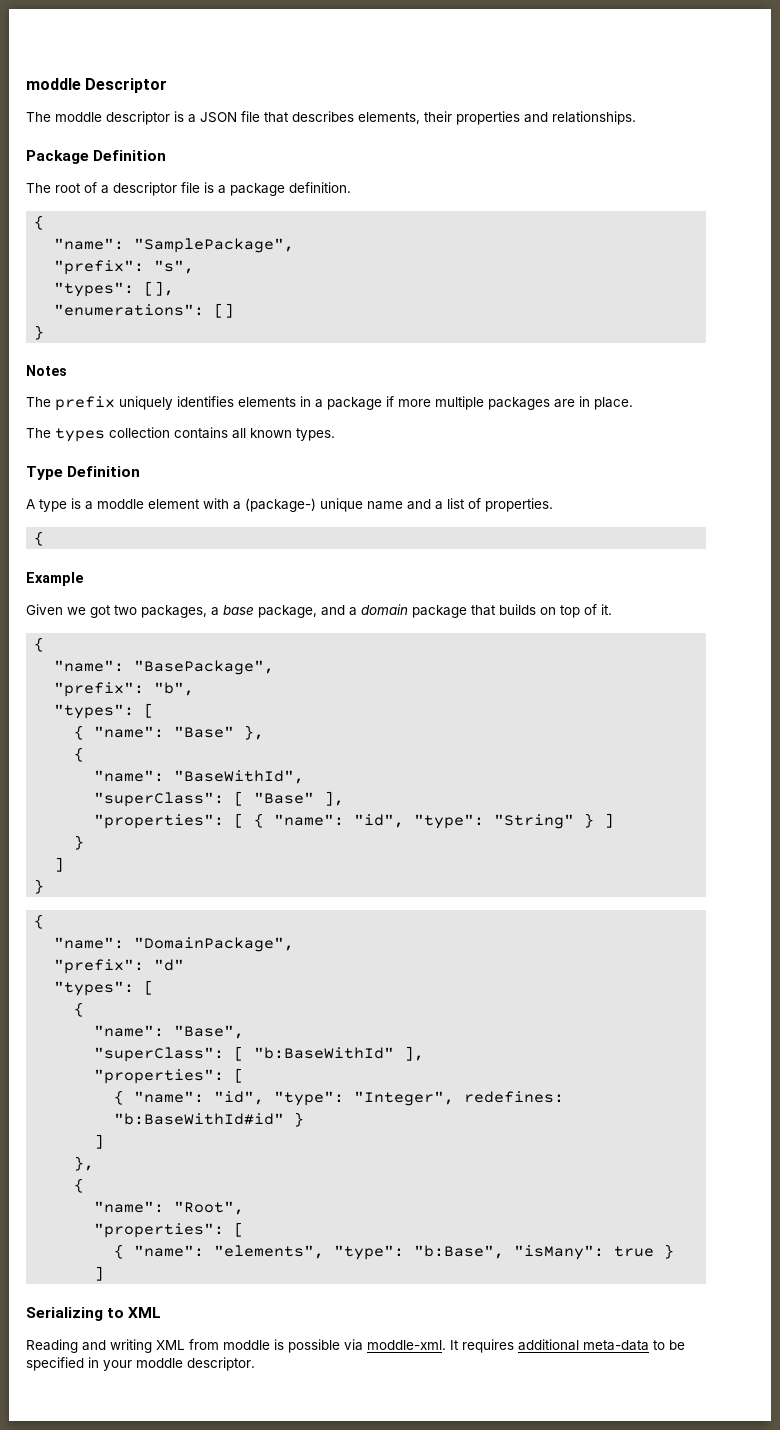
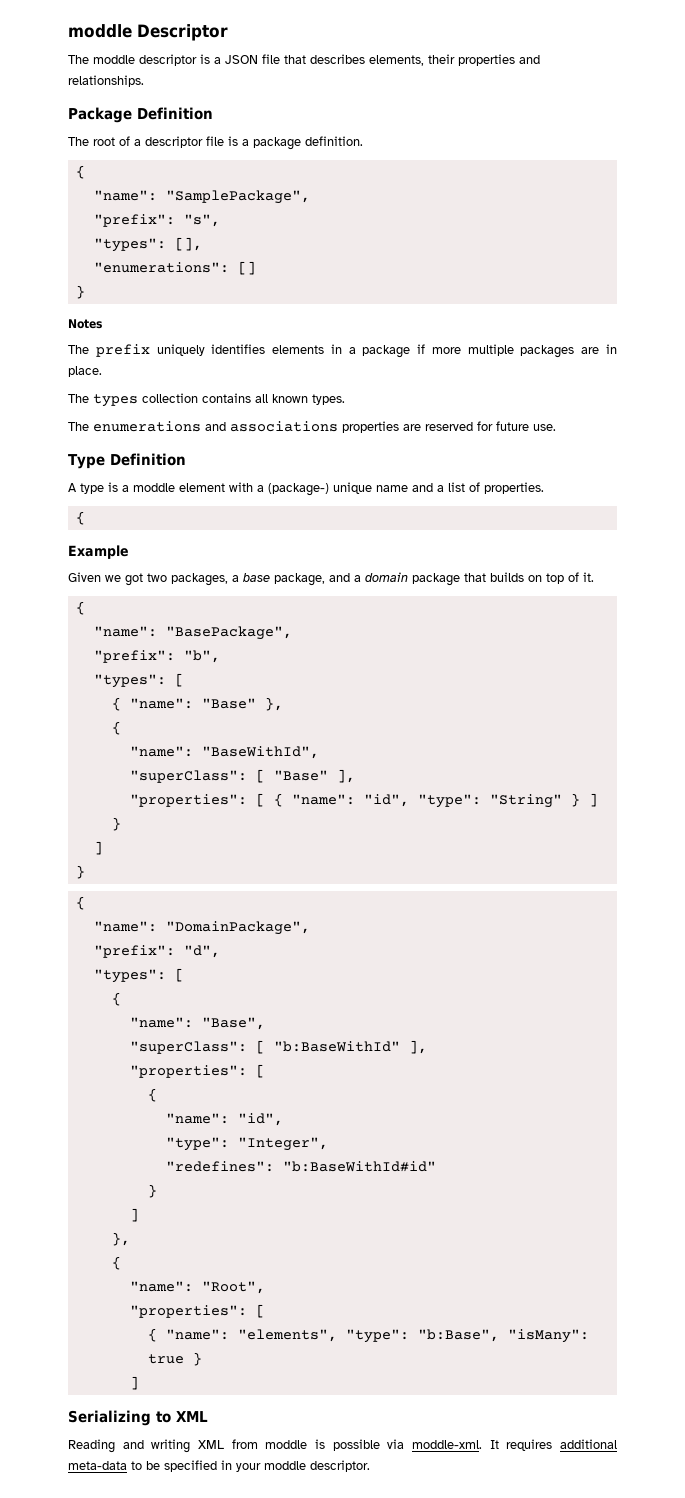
(335, 434) none -> [68,421,556,433] // The enumerations and associations properties are reserved for future use.
[154,959,185,971] "d" -> [183,945,220,958] "d",
[134,1091,265,1105] "name": "id", -> [165,1113,283,1126] // "name": "id", //
[464,1091,565,1103] redefines: -> [165,1161,274,1172] // "redefines":
(285, 1119) none -> (436, 1166) //

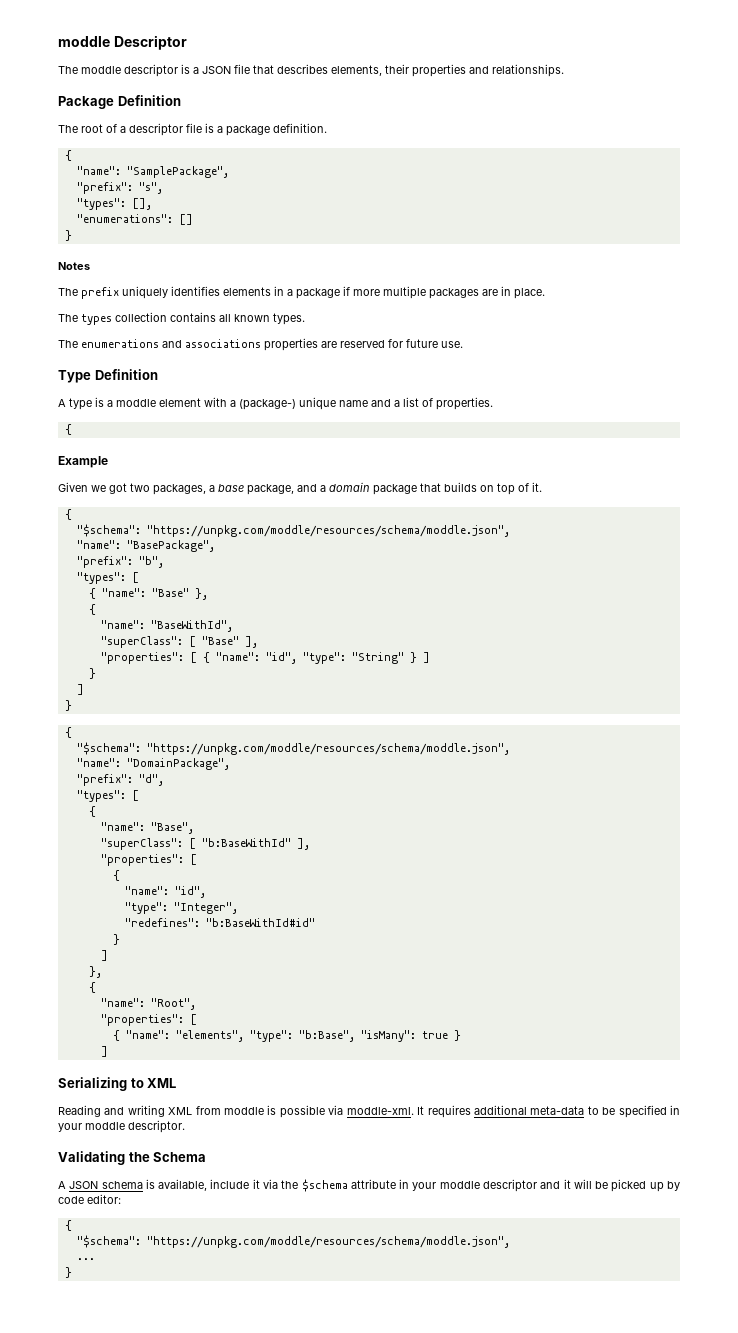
(85, 608) none -> [76,524,510,537] // "$schema": "https://unpkg.com/moddle/resources/schema/moddle.json",
(85, 903) none -> [76,742,510,755] // "$schema": "https://unpkg.com/moddle/resources/schema/moddle.json",
(370, 1466) none -> [58,1151,207,1165] [58,1179,681,1192] [58,1194,121,1204] [64,1220,72,1231] [76,1235,510,1248] [76,1258,95,1260] [64,1267,72,1278] // Validating the Schema // A JSON schema is available, include it via the $schema attribute in your moddle descriptor and it will be picked up by code editor: // { // "$schema": "https://unpkg.com/moddle/resources/schema/moddle.json", // ... // }

